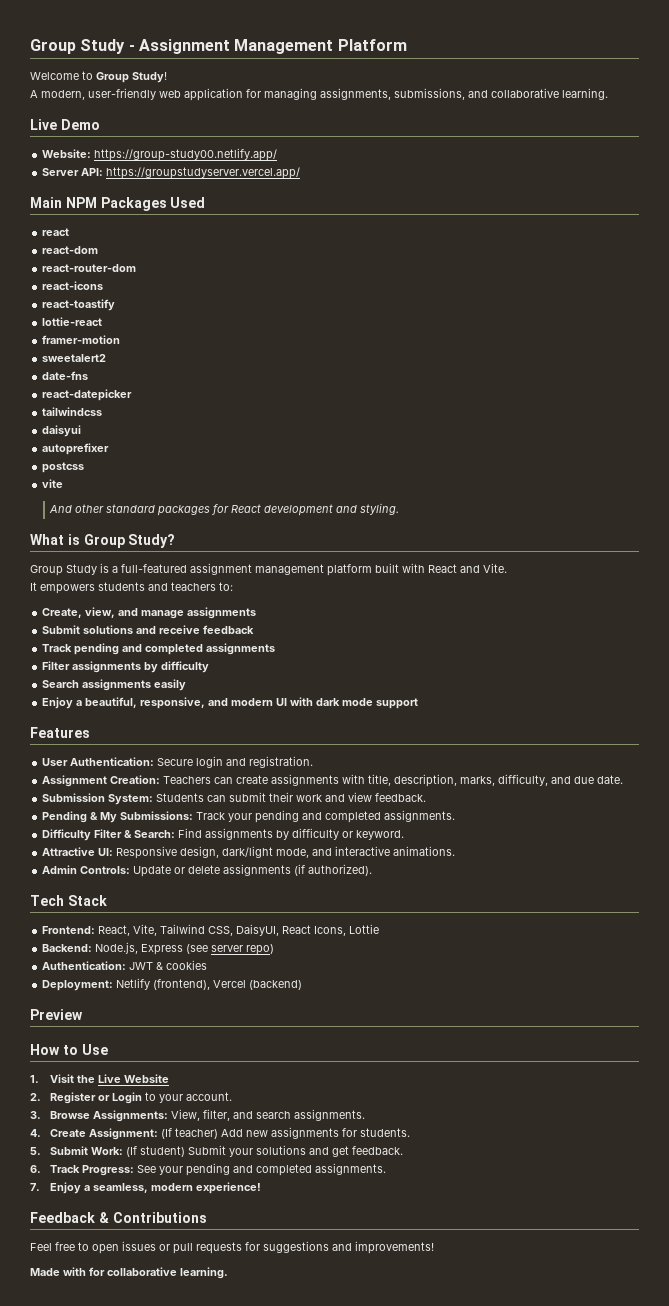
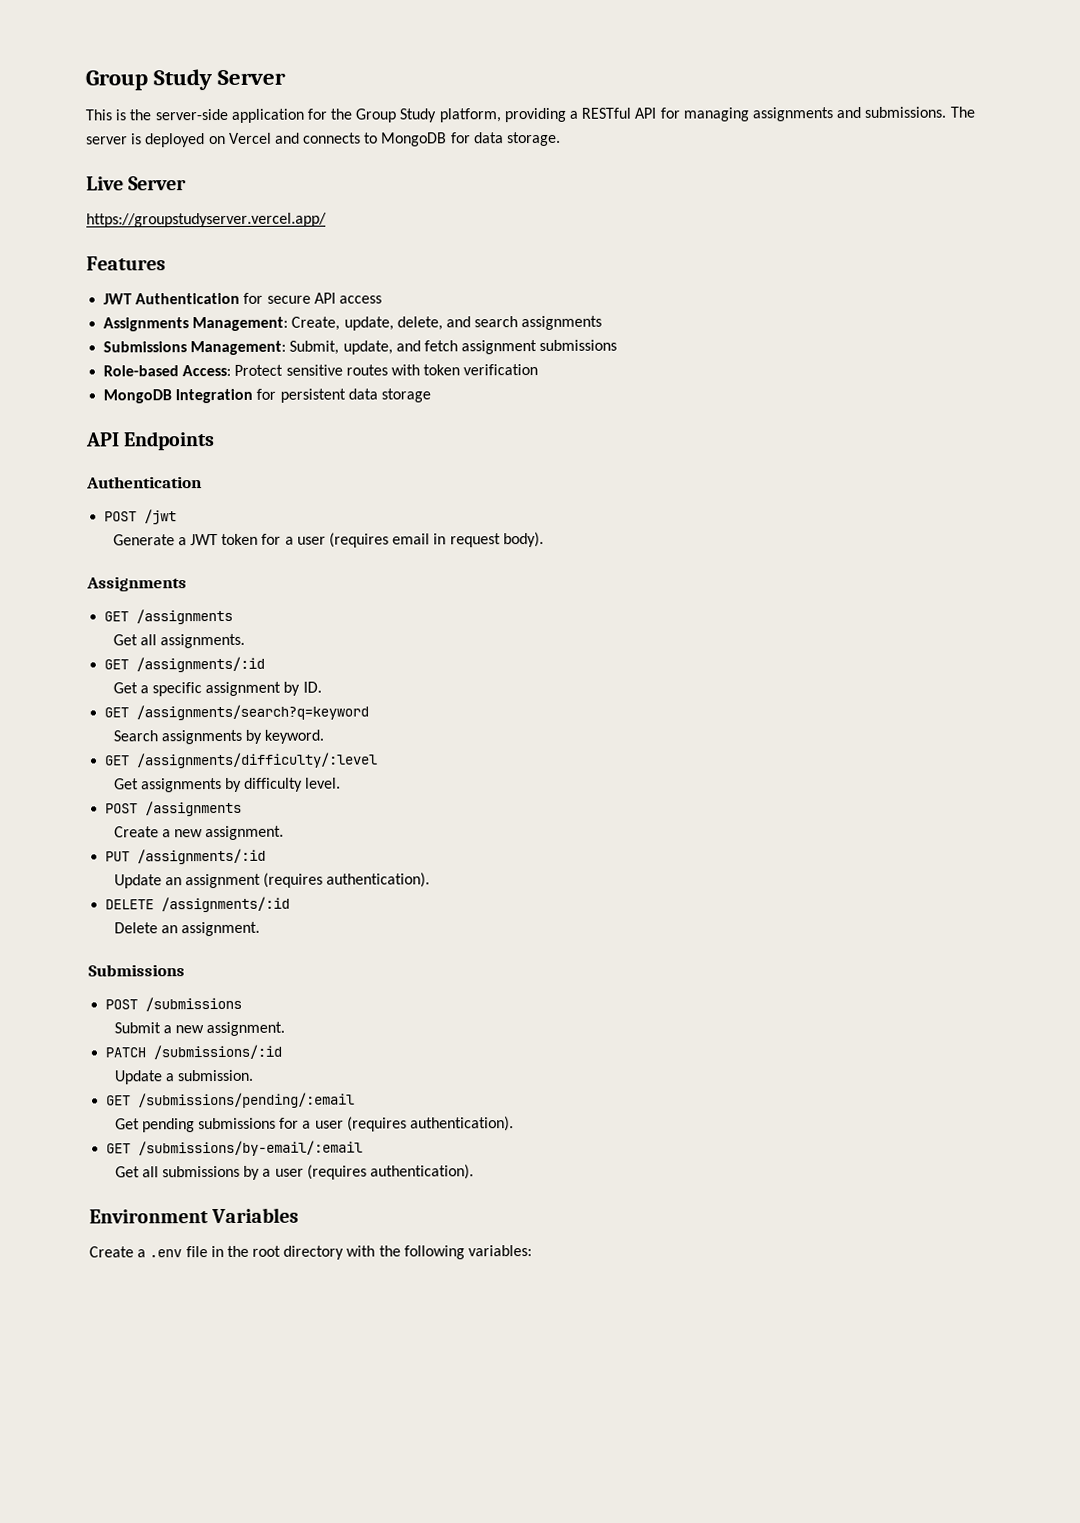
[30,39,407,54] [30,71,167,83] [30,88,608,101] [30,119,100,130] [42,148,278,161] [42,167,301,179] [30,197,206,211] [42,228,70,236] [42,246,99,254] [42,264,137,272] [42,281,104,290] [42,299,116,311] [42,317,103,326] [42,335,121,344] [42,354,107,362] [42,371,89,380] [42,389,133,401] [42,407,103,416] [42,425,82,437] [42,443,110,455] [42,462,85,473] [42,479,64,488] [49,503,400,516] [30,534,176,548] [30,563,507,576] [30,582,233,594] [42,607,257,619] [42,625,255,634] [42,643,276,655] [42,661,210,673] [42,679,187,691] [42,697,419,709] [30,727,90,738] [42,756,314,768] [42,774,624,787] [42,792,427,805] [42,810,456,823] [42,828,405,841] [42,846,456,859] [42,864,373,877] [30,895,107,906] [42,924,380,936] [42,942,275,955] [42,960,208,970] [42,978,303,991] [30,1009,83,1020] [30,1044,108,1055] [30,1074,170,1083] [30,1092,233,1104] [30,1109,366,1122] [30,1127,411,1140] [30,1145,404,1157] [30,1163,387,1176] [30,1182,262,1194] [30,1212,207,1223] [30,1241,434,1254] [30,1267,228,1279] Group Study - Assignment Management Platform // Welcome to Group Study! // A modern, user-friendly web application for managing assignments, submissions, and collaborative learning. // Live Demo // Website: https://group-study00.netlify.app/ // Server API: https://groupstudyserver.vercel.app/ // Main NPM Packages Used // react // react-dom // react-router-dom // react-icons // react-toastify // lottie-react // framer-motion // sweetalert2 // date-fns // react-datepicker // tailwindcss // daisyui // autoprefixer // postcss // vite // And other standard packages for React development and styling. // What is Group Study? // Group Study is a full-featured assignment management platform built with React and Vite. // It empowers students and teachers to: // Create, view, and manage assignments // Submit solutions and receive feedback // Track pending and completed assignments // Filter assignments by difficulty // Search assignments easily // Enjoy a beautiful, responsive, and modern UI with dark mode support // Features // User Authentication: Secure login and registration. // Assignment Creation: Teachers can create assignments with title, description, marks, difficulty, and due date. // Submission System: Students can submit their work and view feedback. // Pending & My Submissions: Track your pending and completed assignments. // Difficulty Filter & Search: Find assignments by difficulty or keyword. // Attractive UI: Responsive design, dark/light mode, and interactive animations. // Admin Controls: Update or delete assignments (if authorized). // Tech Stack // Frontend: React, Vite, Tailwind CSS, DaisyUI, React Icons, Lottie // Backend: Node.js, Express (see server repo) // Authentication: JWT & cookies // Deployment: Netlify (frontend), Vercel (backend) // Preview // How to Use // 1. Visit the Live Website // 2. Register or Login to your account. // 3. Browse Assignments: View, filter, and search assignments. // 4. Create Assignment: (If teacher) Add new assignments for students. // 5. Submit Work: (If student) Submit your solutions and get feedback. // 6. Track Progress: See your pending and completed assignments. // 7. Enjoy a seamless, modern experience! // Feedback & Contributions // Feel free to open issues or pull requests for suggestions and improvements! // Made with for collaborative learning. -> [85,69,287,91] [85,106,975,123] [86,131,562,148] [86,176,188,191] [86,212,327,228] [86,256,166,271] [103,292,382,305] [103,315,603,332] [103,339,618,356] [103,364,539,377] [103,388,431,404] [85,431,216,451] [86,476,202,489] [104,509,178,525] [112,531,544,548] [86,576,187,592] [104,608,234,625] [112,633,246,649] [104,656,266,673] [112,681,322,697] [104,704,370,721] [112,729,325,745] [104,752,379,769] [113,777,342,793] [105,800,243,817] [113,825,285,841] [105,848,267,865] [113,872,431,889] [105,896,291,913] [113,921,261,937] [88,964,185,977] [105,996,243,1012] [113,1021,286,1037] [105,1044,283,1060] [113,1069,255,1085] [106,1092,356,1109] [114,1116,515,1133] [106,1140,364,1157] [114,1164,475,1180] [89,1207,300,1224] [89,1245,533,1260] Group Study Server // This is the server-side application for the Group Study platform, providing a RESTful API for managing assignments and submissions. The server is deployed on Vercel and connects to MongoDB for data storage. // Live Server // https://groupstudyserver.vercel.app/ // Features // JWT Authentication for secure API access // Assignments Management: Create, update, delete, and search assignments // Submissions Management: Submit, update, and fetch assignment submissions // Role-based Access: Protect sensitive routes with token verification // MongoDB Integration for persistent data storage // API Endpoints // Authentication // POST /jwt // Generate a JWT token for a user (requires email in request body). // Assignments // GET /assignments // Get all assignments. // GET /assignments/:id // Get a specific assignment by ID. // GET /assignments/search?q=keyword // Search assignments by keyword. // GET /assignments/difficulty/:level // Get assignments by difficulty level. // POST /assignments // Create a new assignment. // PUT /assignments/:id // Update an assignment (requires authentication). // DELETE /assignments/:id // Delete an assignment. // Submissions // POST /submissions // Submit a new assignment. // PATCH /submissions/:id // Update a submission. // GET /submissions/pending/:email // Get pending submissions for a user (requires authentication). // GET /submissions/by-email/:email // Get all submissions by a user (requires authentication). // Environment Variables // Create a .env file in the root directory with the following variables:

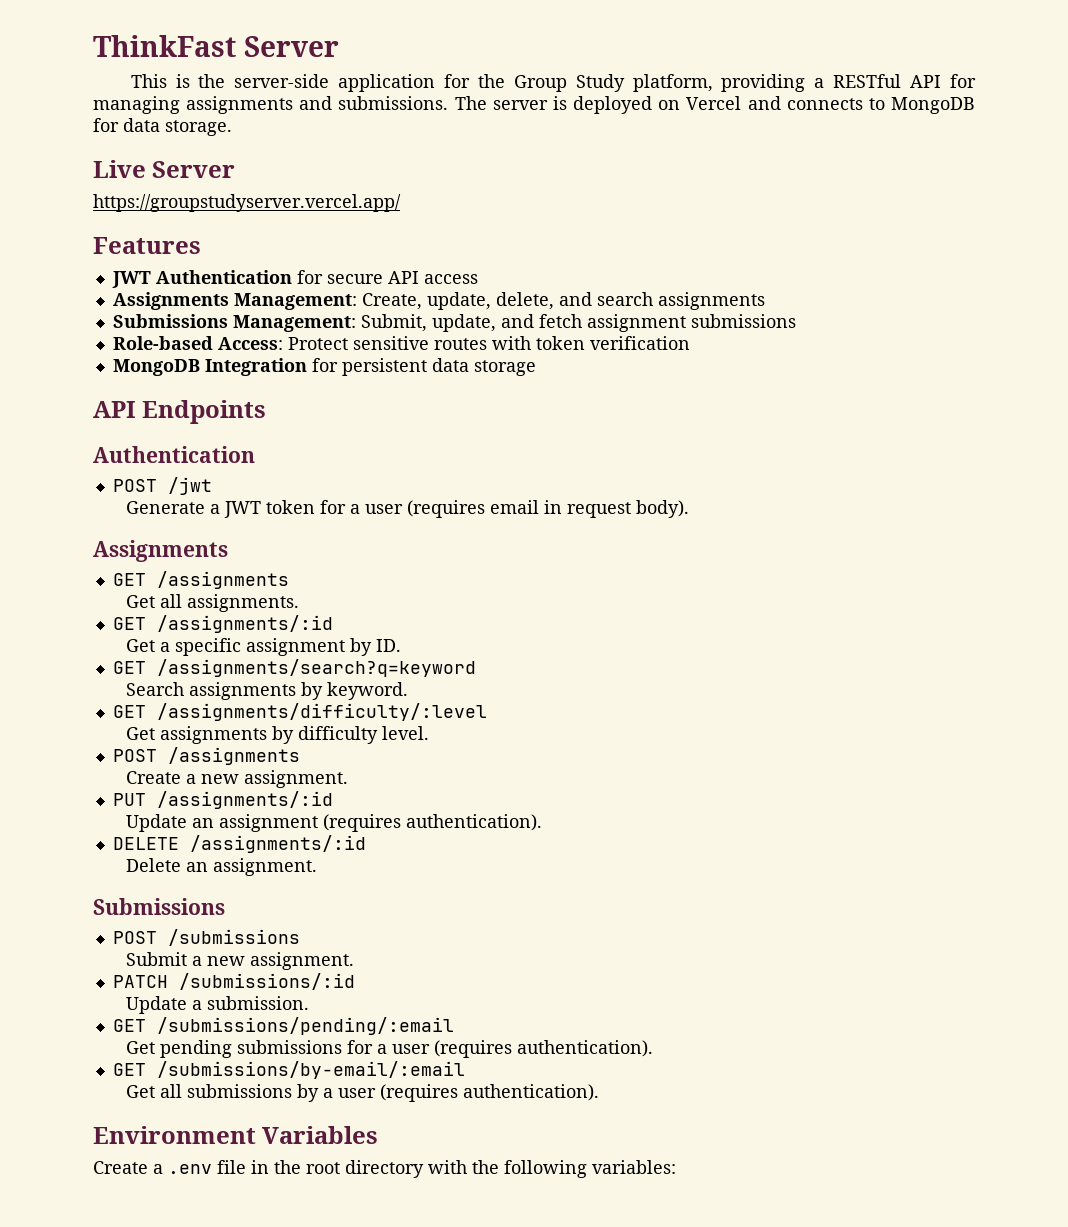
[85,69,213,91] Group Study -> [93,35,236,57] ThinkFast

